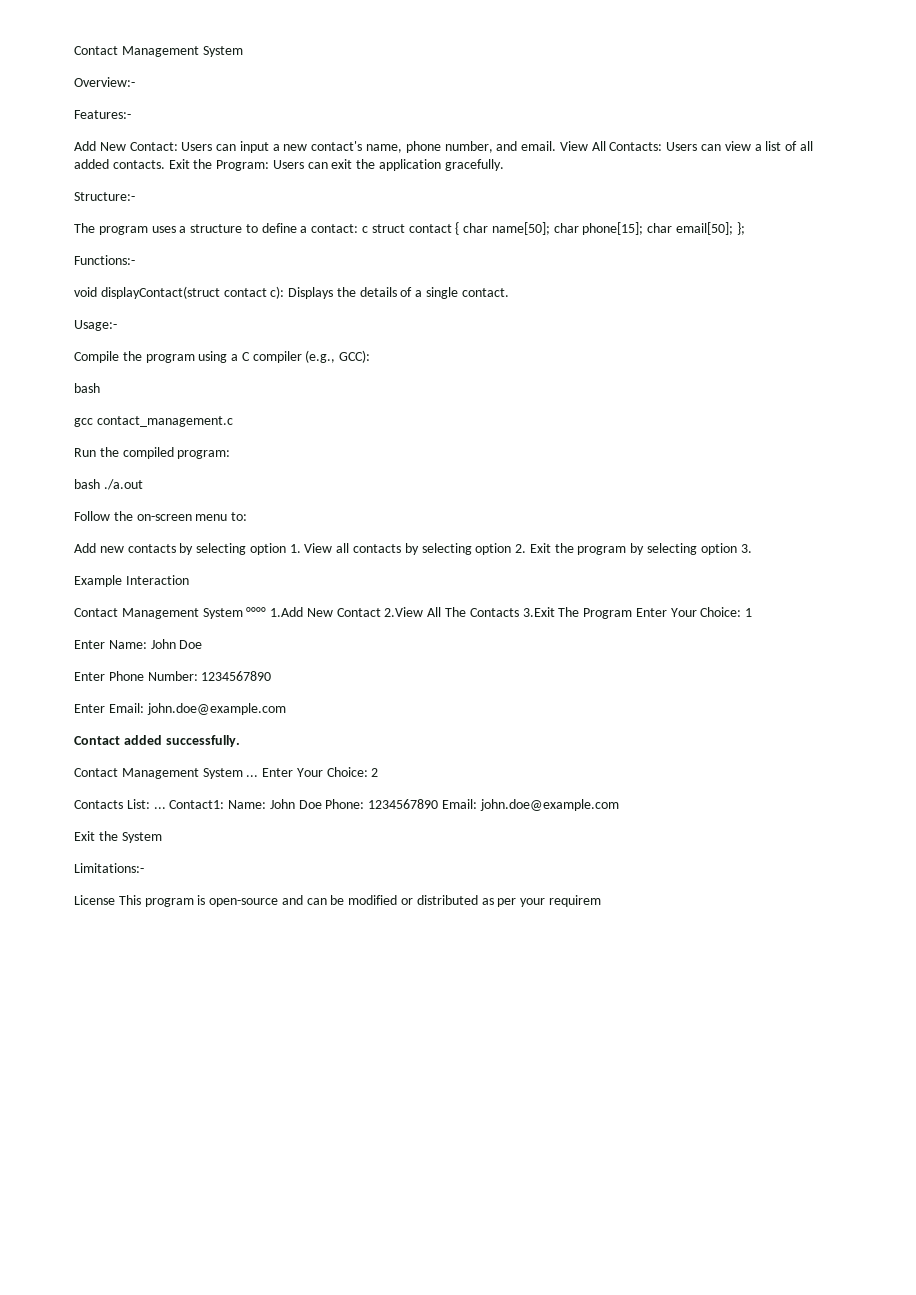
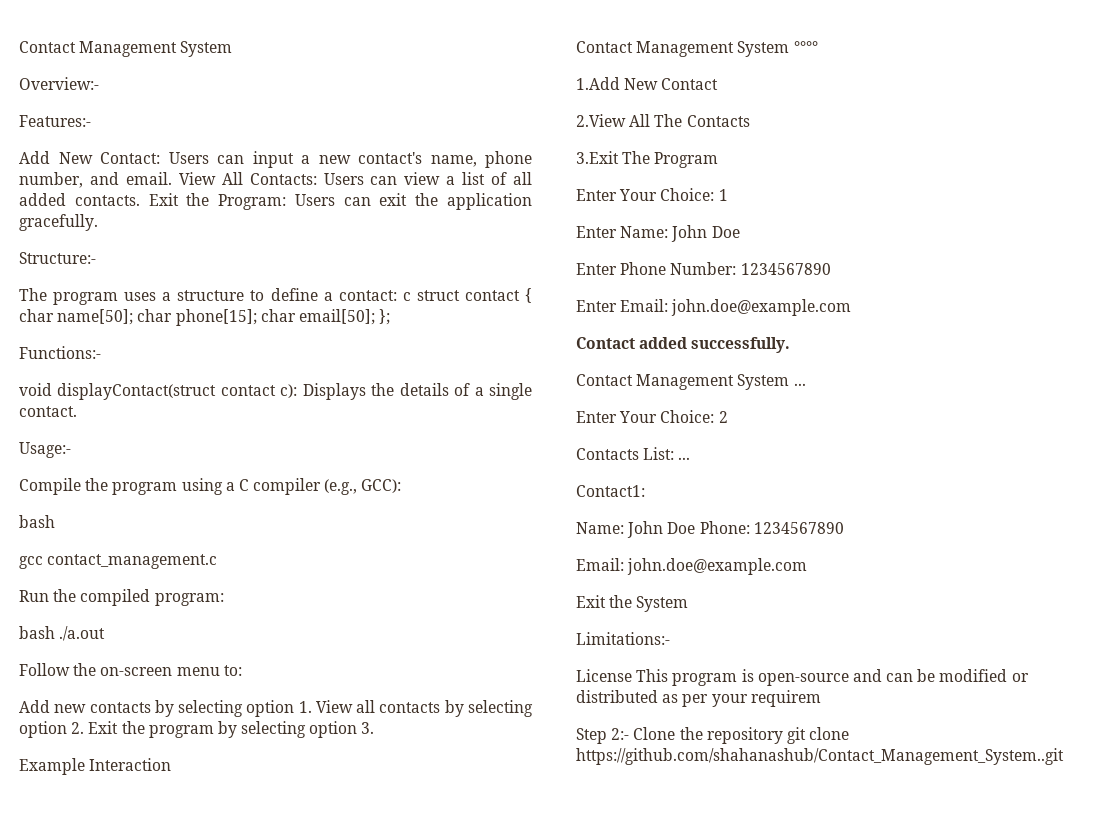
(267, 612) none -> (818, 47) //
(381, 612) none -> (719, 84) //
(519, 612) none -> (750, 121) //
(633, 613) none -> (719, 160) //
(259, 776) none -> (806, 384) //
(166, 808) none -> (691, 458) //
(225, 804) none -> (645, 491) //
(439, 804) none -> (844, 528) //
(601, 901) none -> [576,727,850,744] [576,748,1064,765] // Step 2:- Clone the repository git clone https://github.com/shahanashub/Contact_Management_System..git

